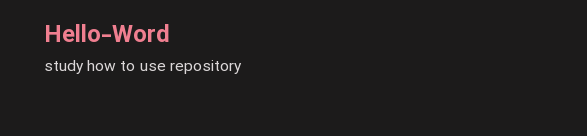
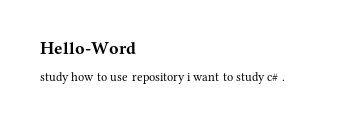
(242, 67) none -> [186,72,285,84] i want to study c# .

